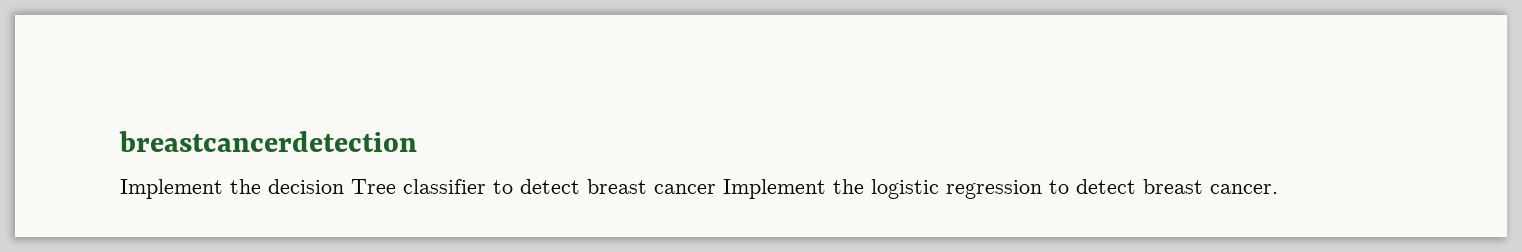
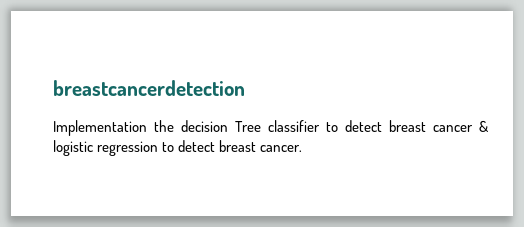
[120,179,223,199] Implement -> [53,120,147,136] Implementation
[723,179,864,199] Implement the -> [479,120,489,132] &

